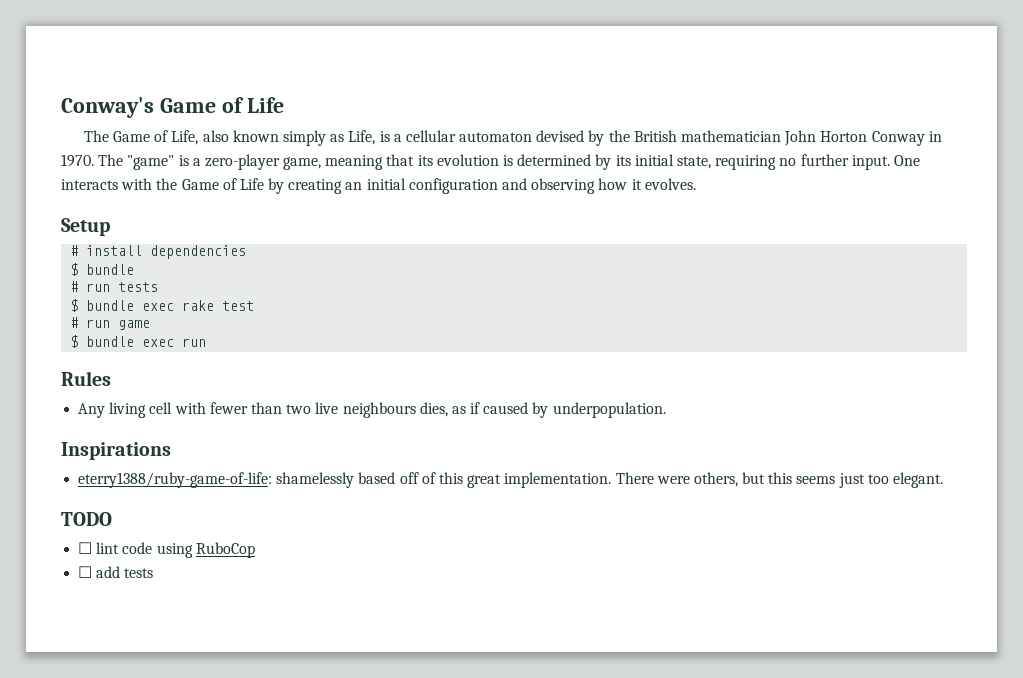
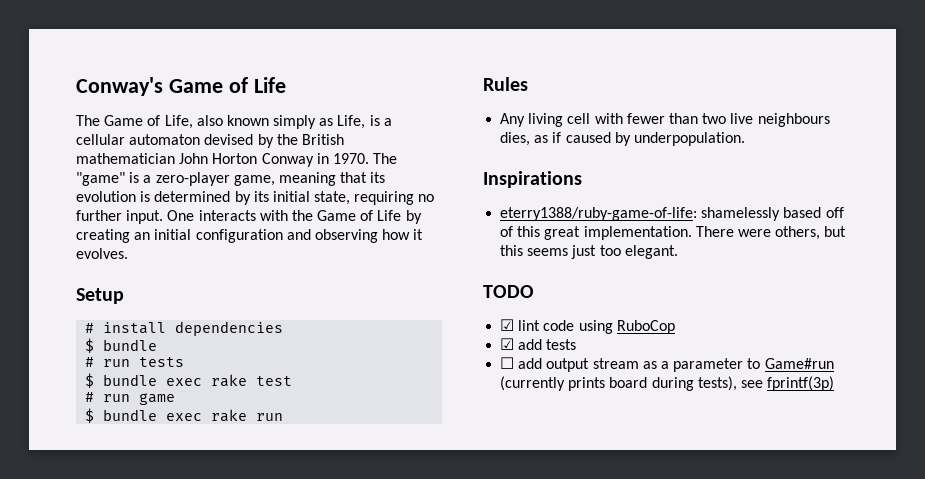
(175, 343) none -> [211,409,248,422] rake
[78,542,93,554] ☐ -> [500,319,515,331] ☑
(255, 550) none -> [500,338,577,350] // ☑ add tests
[124,568,154,578] tests -> [546,358,834,372] [500,376,835,391] output stream as a parameter to Game#run (currently prints board during tests), see fprintf(3p)

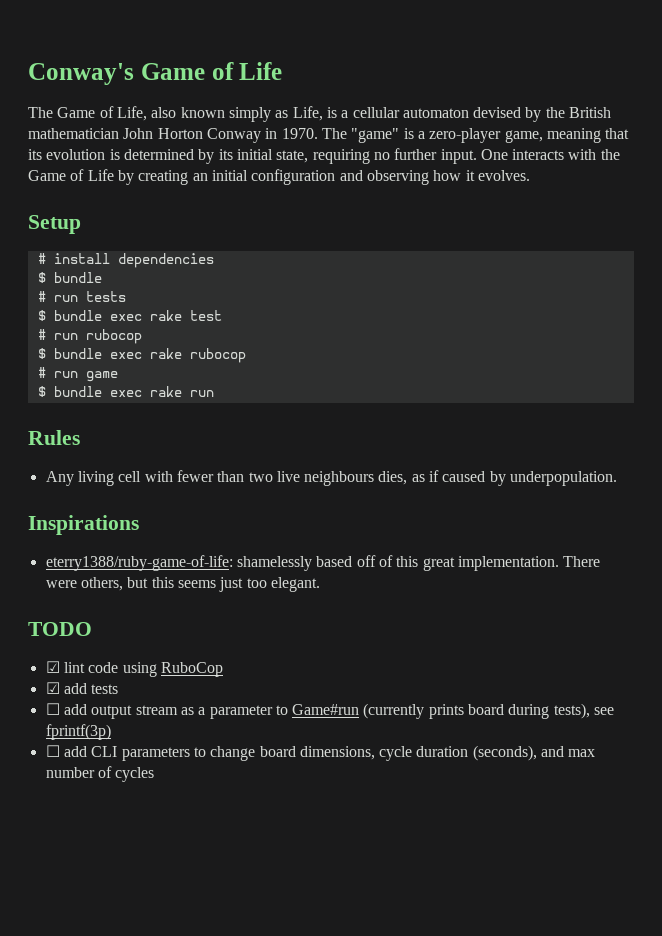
(293, 381) none -> [37,329,142,344] [37,348,246,363] // # run rubocop // $ bundle exec rake rubocop
(835, 383) none -> [45,745,596,761] [45,766,155,782] // ☐ add CLI parameters to change board dimensions, cycle duration (seconds), and max number of cycles

